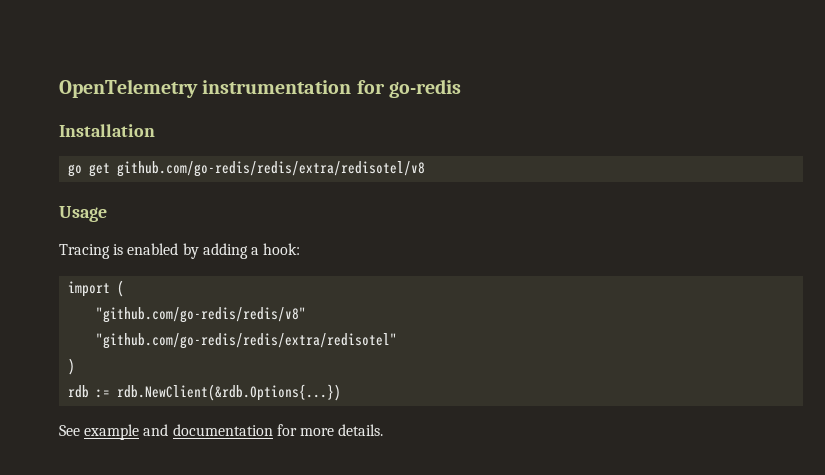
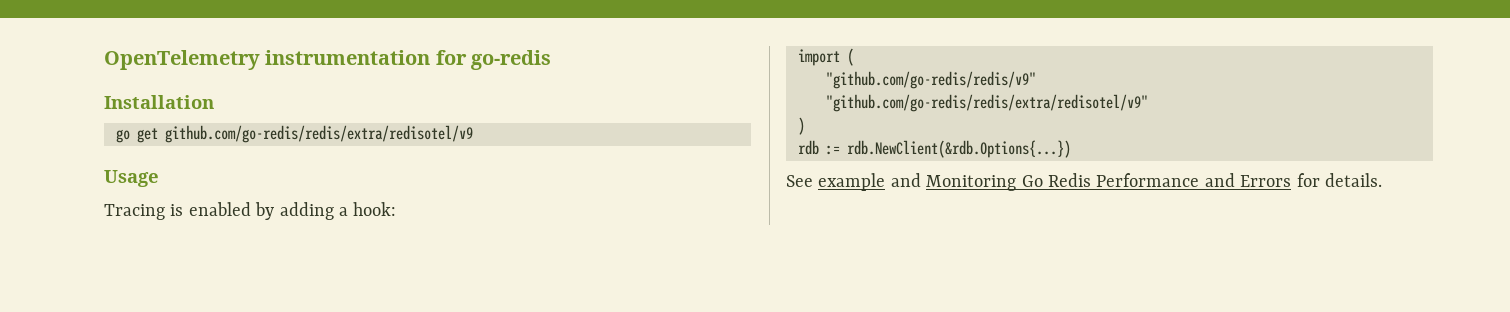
[117,161,426,177] github.com/go-redis/redis/extra/redisotel/v8 -> [165,125,473,143] github.com/go-redis/redis/extra/redisotel/v9
[96,307,307,323] [96,333,398,349] "github.com/go-redis/redis/v8" // "github.com/go-redis/redis/extra/redisotel" -> [826,71,1036,89] [826,94,1148,112] "github.com/go-redis/redis/v9" // "github.com/go-redis/redis/extra/redisotel/v9"
[172,424,334,436] documentation for more -> [926,173,1320,191] Monitoring Go Redis Performance and Errors for

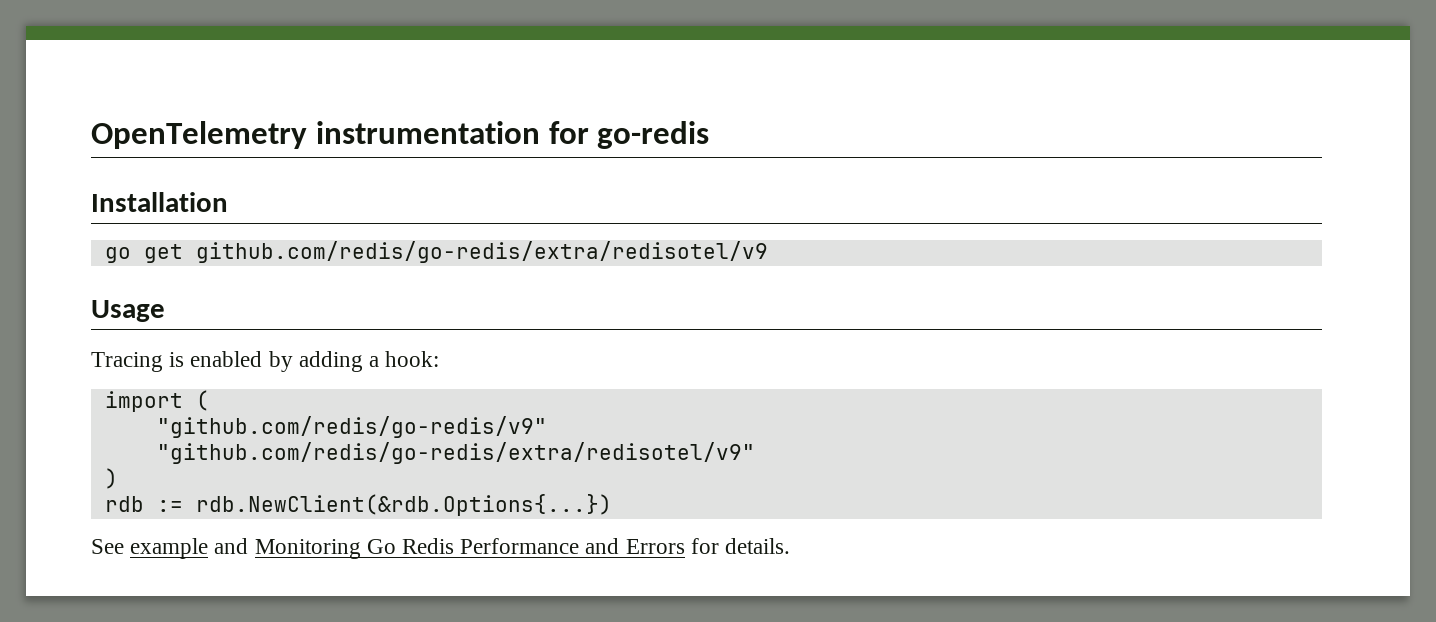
[165,125,473,143] github.com/go-redis/redis/extra/redisotel/v9 -> [195,241,768,263] github.com/redis/go-redis/extra/redisotel/v9
[826,71,1036,89] [826,94,1148,112] "github.com/go-redis/redis/v9" // "github.com/go-redis/redis/extra/redisotel/v9" -> [156,416,547,438] [156,442,755,464] "github.com/redis/go-redis/v9" // "github.com/redis/go-redis/extra/redisotel/v9"

